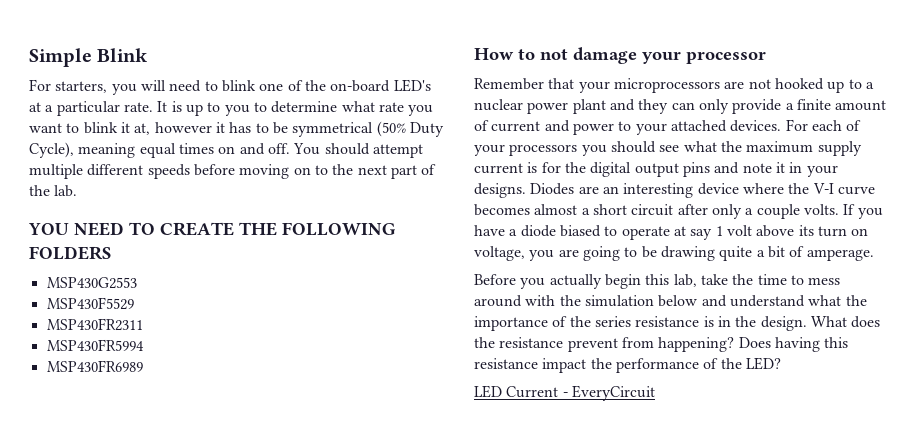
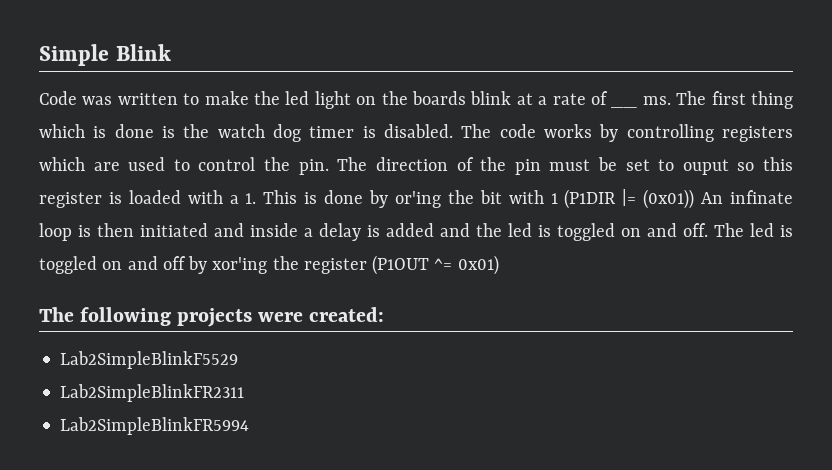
[29,79,431,95] [29,101,434,116] [29,121,444,137] [29,142,423,158] [29,164,437,179] [29,185,78,197] [28,222,396,236] [29,246,111,260] [46,277,137,289] [46,297,134,310] [46,318,143,331] [46,339,144,351] [46,360,143,372] [474,47,766,64] [474,78,874,93] [474,99,887,114] [474,119,862,135] [474,141,862,156] [474,162,838,177] [474,183,875,198] [474,204,883,219] [474,225,869,240] [474,246,874,261] [474,274,841,289] [474,295,867,307] [474,316,881,331] [474,337,849,352] [474,357,781,373] [474,385,655,401] For starters, you will need to blink one of the on-board LED's at a particular rate. It is up to you to determine what rate you want to blink it at, however it has to be symmetrical (50% Duty Cycle), meaning equal times on and off. You should attempt multiple different speeds before moving on to the next part of the lab. // YOU NEED TO CREATE THE FOLLOWING FOLDERS // MSP430G2553 // MSP430F5529 // MSP430FR2311 // MSP430FR5994 // MSP430FR6989 // How to not damage your processor // Remember that your microprocessors are not hooked up to a nuclear power plant and they can only provide a finite amount of current and power to your attached devices. For each of your processors you should see what the maximum supply current is for the digital output pins and note it in your designs. Diodes are an interesting device where the V-I curve becomes almost a short circuit after only a couple volts. If you have a diode biased to operate at say 1 volt above its turn on voltage, you are going to be drawing quite a bit of amperage. // Before you actually begin this lab, take the time to mess around with the simulation below and understand what the importance of the series resistance is in the design. What does the resistance prevent from happening? Does having this resistance impact the performance of the LED? // LED Current - EveryCircuit -> [39,91,608,109] [611,105,638,108] [642,91,793,109] [39,124,793,142] [39,157,793,175] [39,189,794,209] [39,223,793,241] [39,255,499,275] [39,307,385,327] [60,351,239,369] [60,384,245,402] [60,417,250,435] Code was written to make the led light on the boards blink at a rate of __ ms. The first thing which is done is the watch dog timer is disabled. The code works by controlling registers which are used to control the pin. The direction of the pin must be set to ouput so this register is loaded with a 1. This is done by or'ing the bit with 1 (P1DIR |= (0x01)) An infinate loop is then initiated and inside a delay is added and the led is toggled on and off. The led is toggled on and off by xor'ing the register (P1OUT ^= 0x01) // The following projects were created: // Lab2SimpleBlinkF5529 // Lab2SimpleBlinkFR2311 // Lab2SimpleBlinkFR5994

